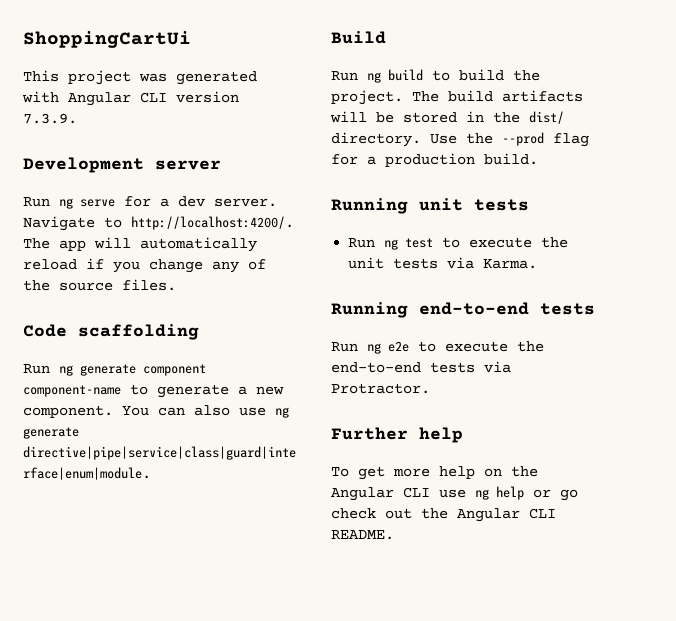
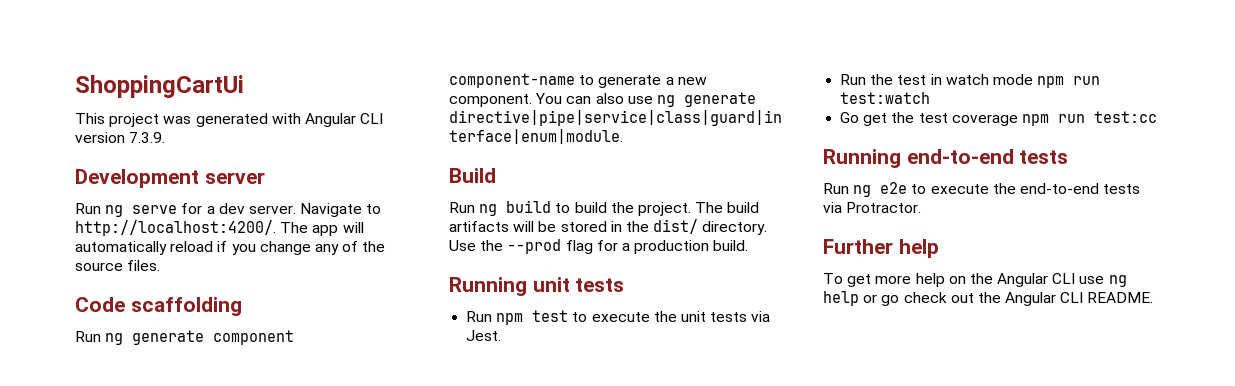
[384,239,399,250] ng -> [496,313,524,325] npm
[483,259,538,269] Karma. -> [466,330,502,341] [840,74,1101,88] [840,92,931,104] [840,111,1157,126] Jest. // Run the test in watch mode npm run test:watch // Go get the test coverage npm run test:cc

